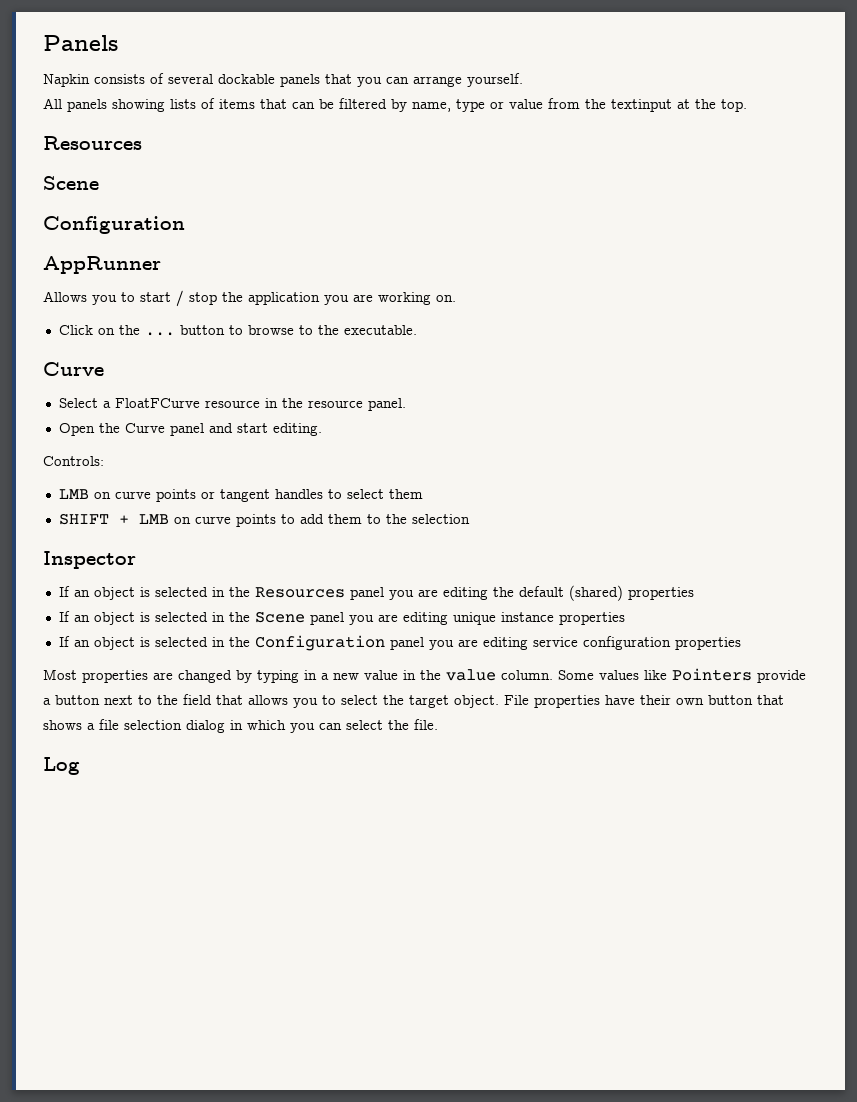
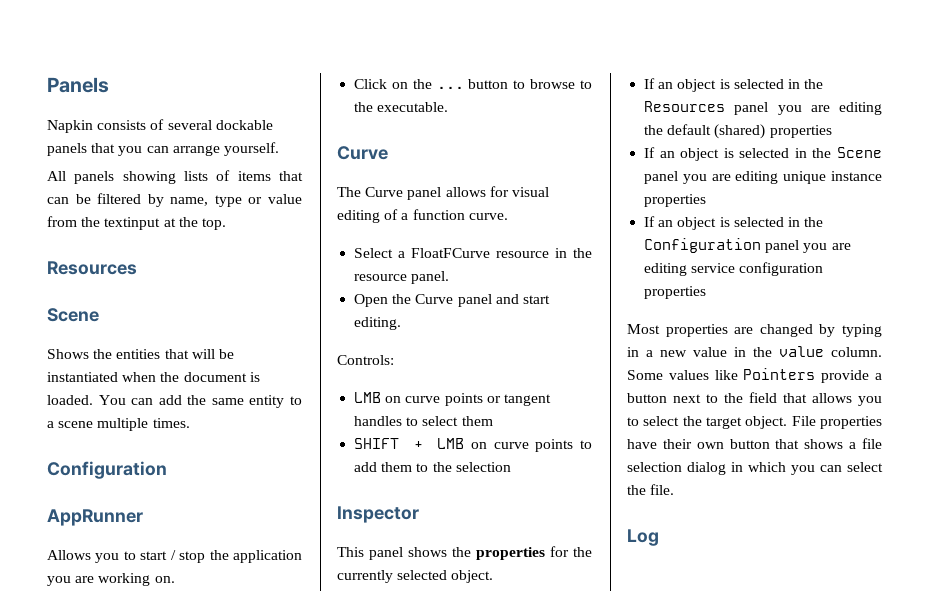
(99, 183) none -> [47,349,234,359] [47,372,260,382] [47,395,302,408] [47,418,190,431] // Shows the entities that will be instantiated when the document is loaded. You can add the same entity to a scene multiple times.
(104, 369) none -> [337,186,549,200] [337,209,508,223] // The Curve panel allows for visual editing of a function curve.
(136, 560) none -> [337,546,592,560] [337,570,494,583] // This panel shows the properties for the currently selected object.

